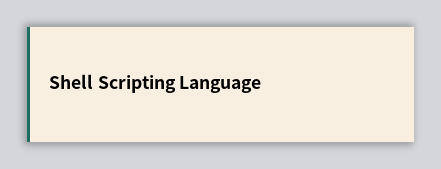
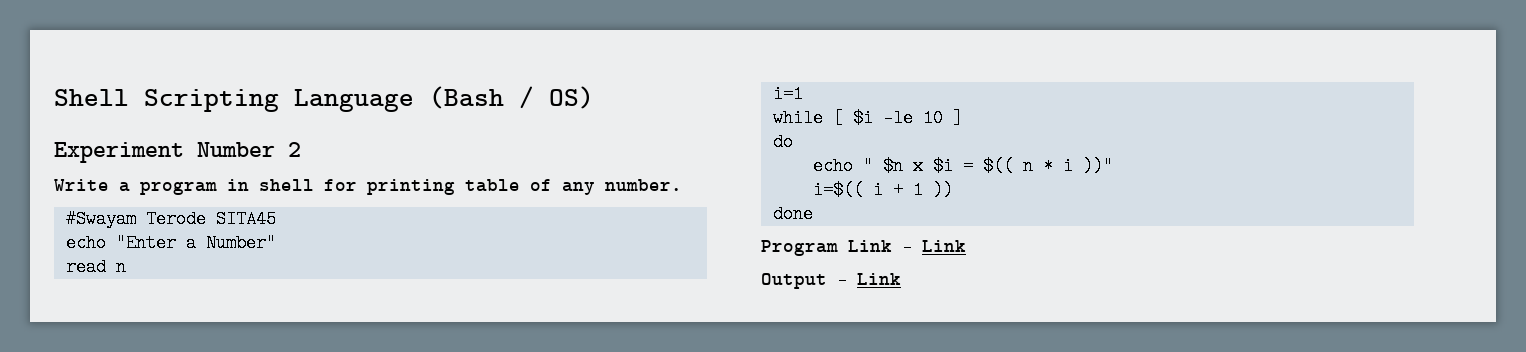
(262, 84) none -> [429,86,594,109] [54,142,301,163] [54,179,682,195] [65,210,276,228] [65,234,276,252] [65,258,126,276] [772,85,803,103] [772,109,963,127] [772,133,793,151] [812,157,1113,175] [812,181,953,199] [772,205,813,223] [761,238,966,256] [761,271,901,289] (Bash / OS) // Experiment Number 2 // Write a program in shell for printing table of any number. // #Swayam Terode SITA45 // echo "Enter a Number" // read n // i=1 // while [ $i -le 10 ] // do // echo " $n x $i = $(( n * i ))" // i=$(( i + 1 )) // done // Program Link - Link // Output - Link

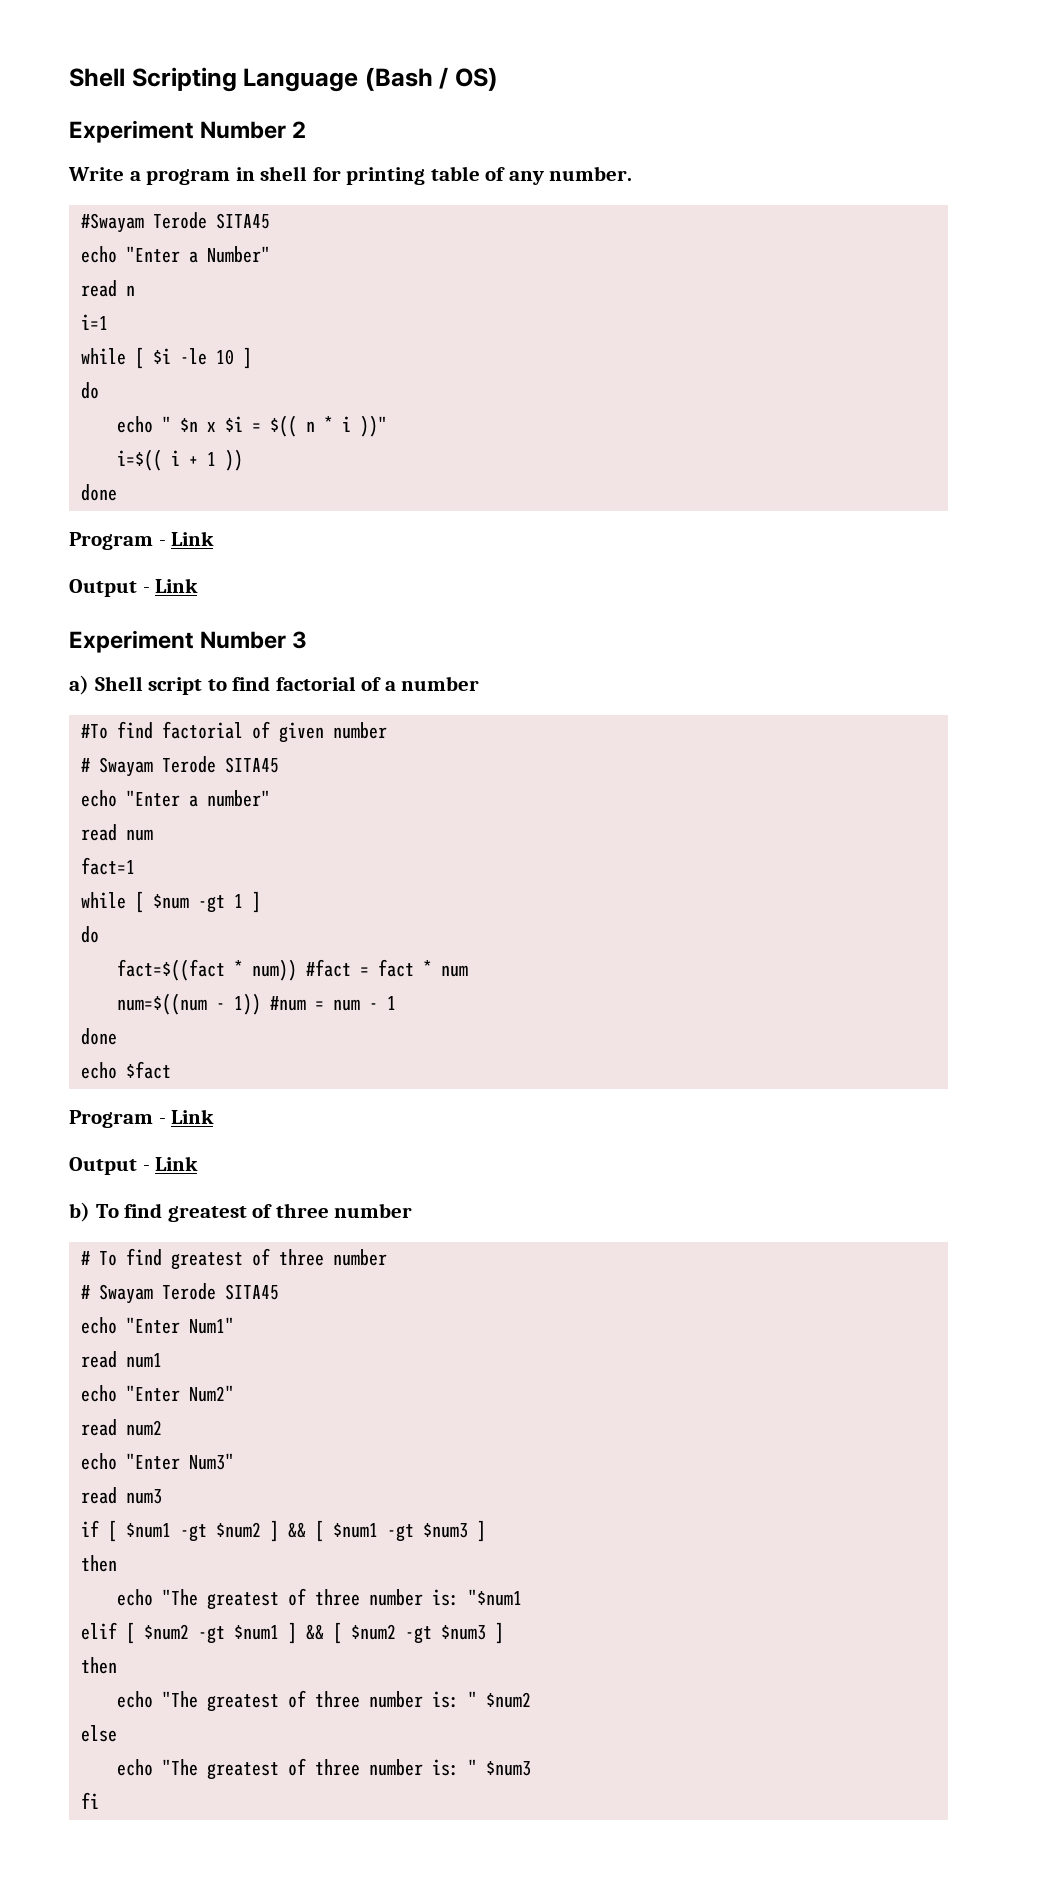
[848,238,966,256] [761,271,901,289] Link - Link // Output - Link -> [158,531,215,546] [69,578,199,597] [69,630,308,653] [69,675,480,695] [81,721,388,743] [81,756,280,777] [81,790,271,807] [81,824,154,841] [81,857,136,875] [81,891,262,913] [81,926,100,943] [117,959,469,981] [117,993,397,1015] [81,1028,118,1045] [81,1061,172,1079] [69,1109,215,1128] [69,1156,199,1175] [69,1202,413,1222] [81,1248,388,1270] [81,1283,280,1304] [81,1317,235,1334] [81,1351,163,1368] [81,1385,235,1402] [81,1419,163,1436] [81,1453,235,1470] [81,1487,163,1504] [81,1520,487,1542] [81,1555,118,1572] [117,1588,523,1610] [81,1622,505,1644] [81,1657,118,1674] [117,1690,532,1712] [81,1725,118,1742] [117,1758,532,1780] [81,1792,100,1809] - Link // Output - Link // Experiment Number 3 // a) Shell script to find factorial of a number // #To find factorial of given number // # Swayam Terode SITA45 // echo "Enter a number" // read num // fact=1 // while [ $num -gt 1 ] // do // fact=$((fact * num)) #fact = fact * num // num=$((num - 1)) #num = num - 1 // done // echo $fact // Program - Link // Output - Link // b) To find greatest of three number // # To find greatest of three number // # Swayam Terode SITA45 // echo "Enter Num1" // read num1 // echo "Enter Num2" // read num2 // echo "Enter Num3" // read num3 // if [ $num1 -gt $num2 ] && [ $num1 -gt $num3 ] // then // echo "The greatest of three number is: "$num1 // elif [ $num2 -gt $num1 ] && [ $num2 -gt $num3 ] // then // echo "The greatest of three number is: " $num2 // else // echo "The greatest of three number is: " $num3 // fi

